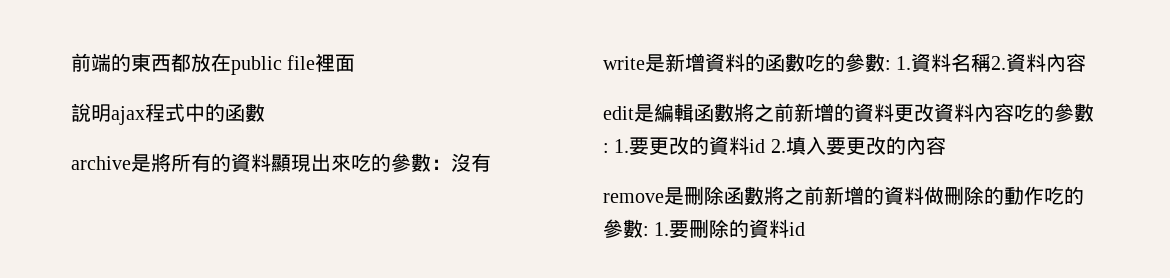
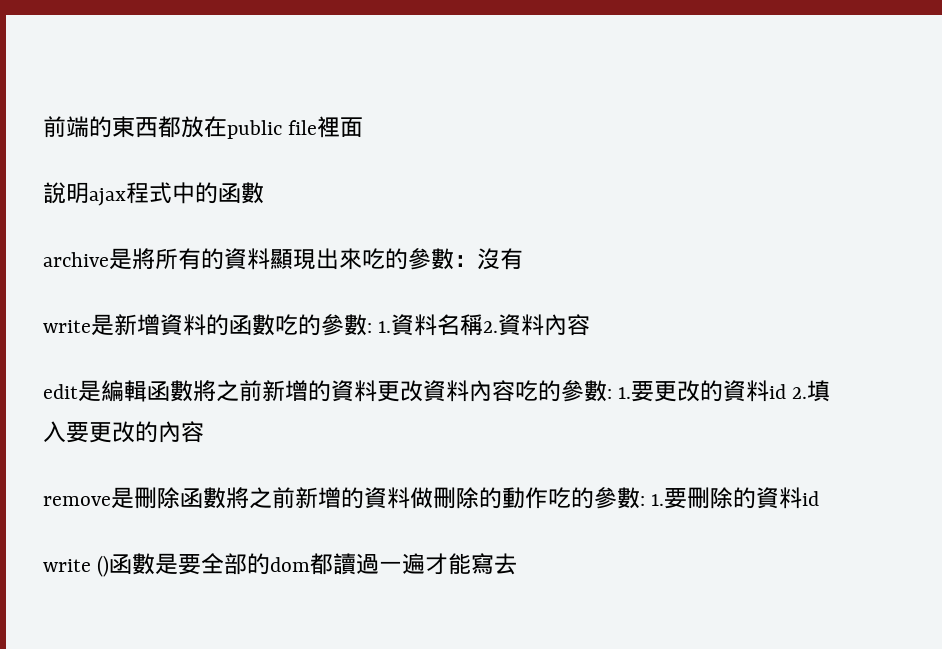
(806, 229) none -> [43,553,518,577] // write ()函數是要全部的dom都讀過一遍才能寫去

